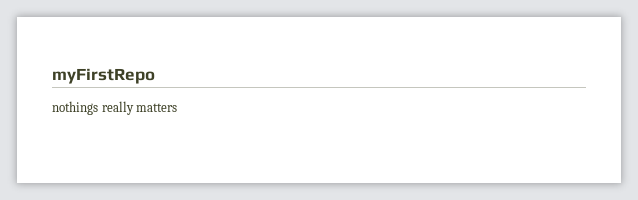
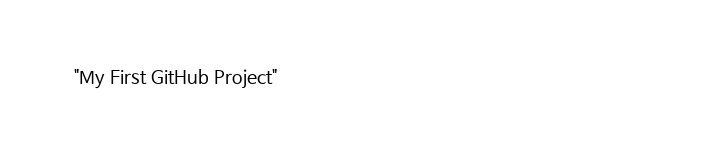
[52,68,155,84] [52,101,178,115] myFirstRepo // nothings really matters -> [74,69,277,89] "My First GitHub Project"

